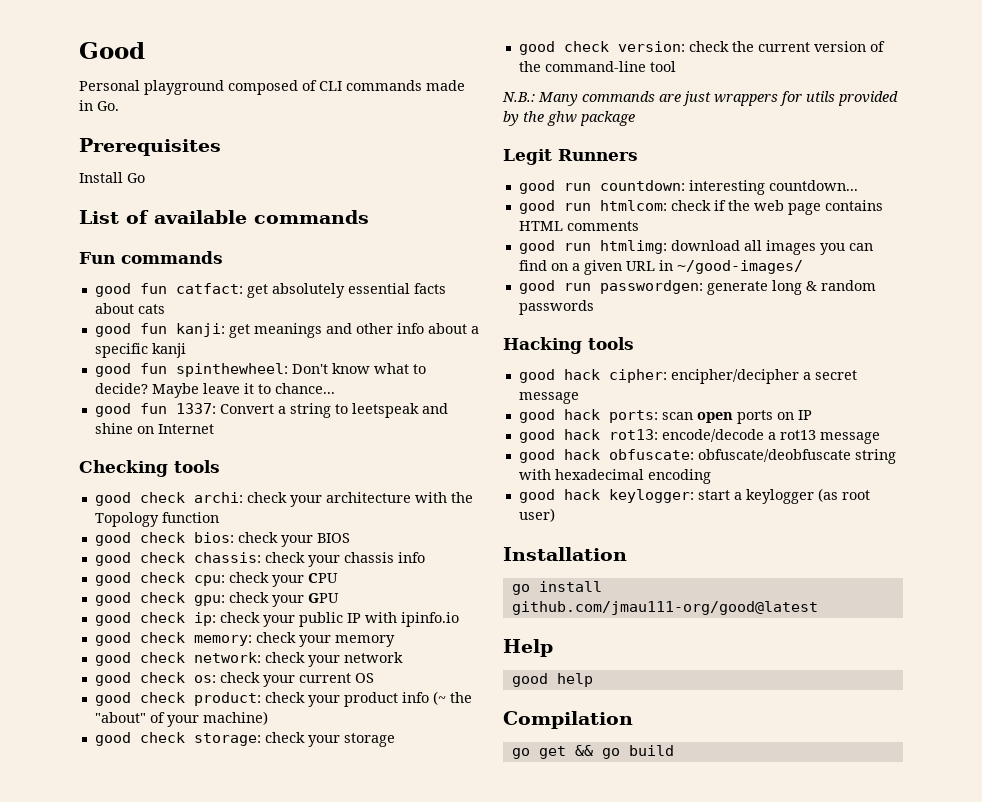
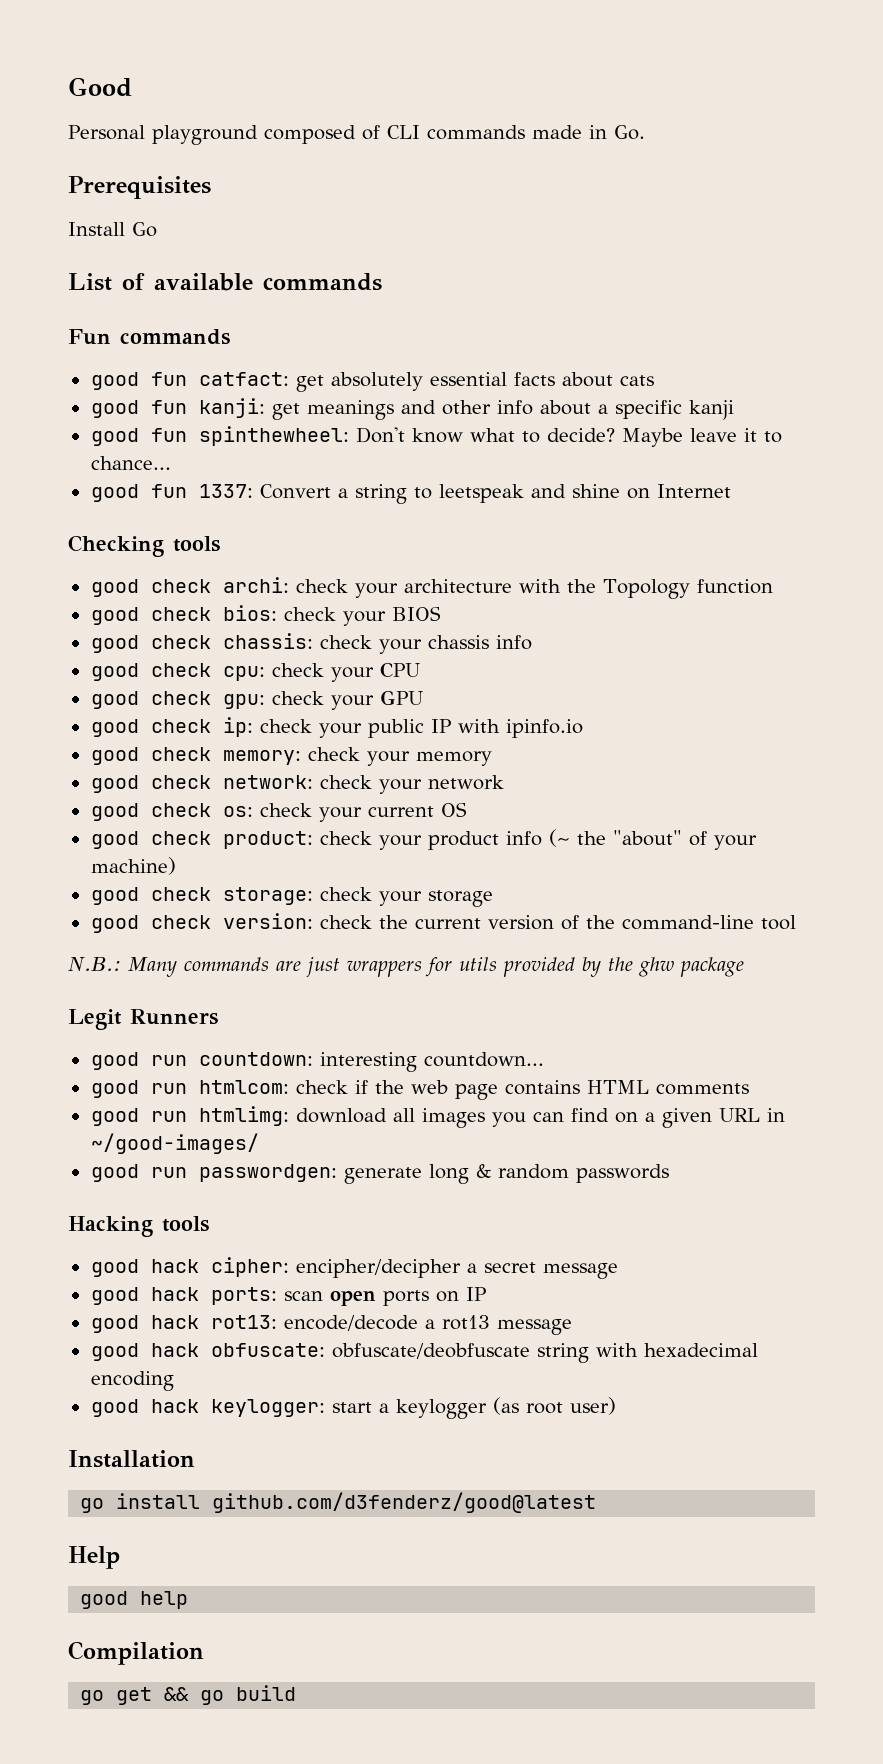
[511,601,818,615] github.com/jmau111-org/good@latest -> [212,1492,597,1513] github.com/d3fenderz/good@latest

